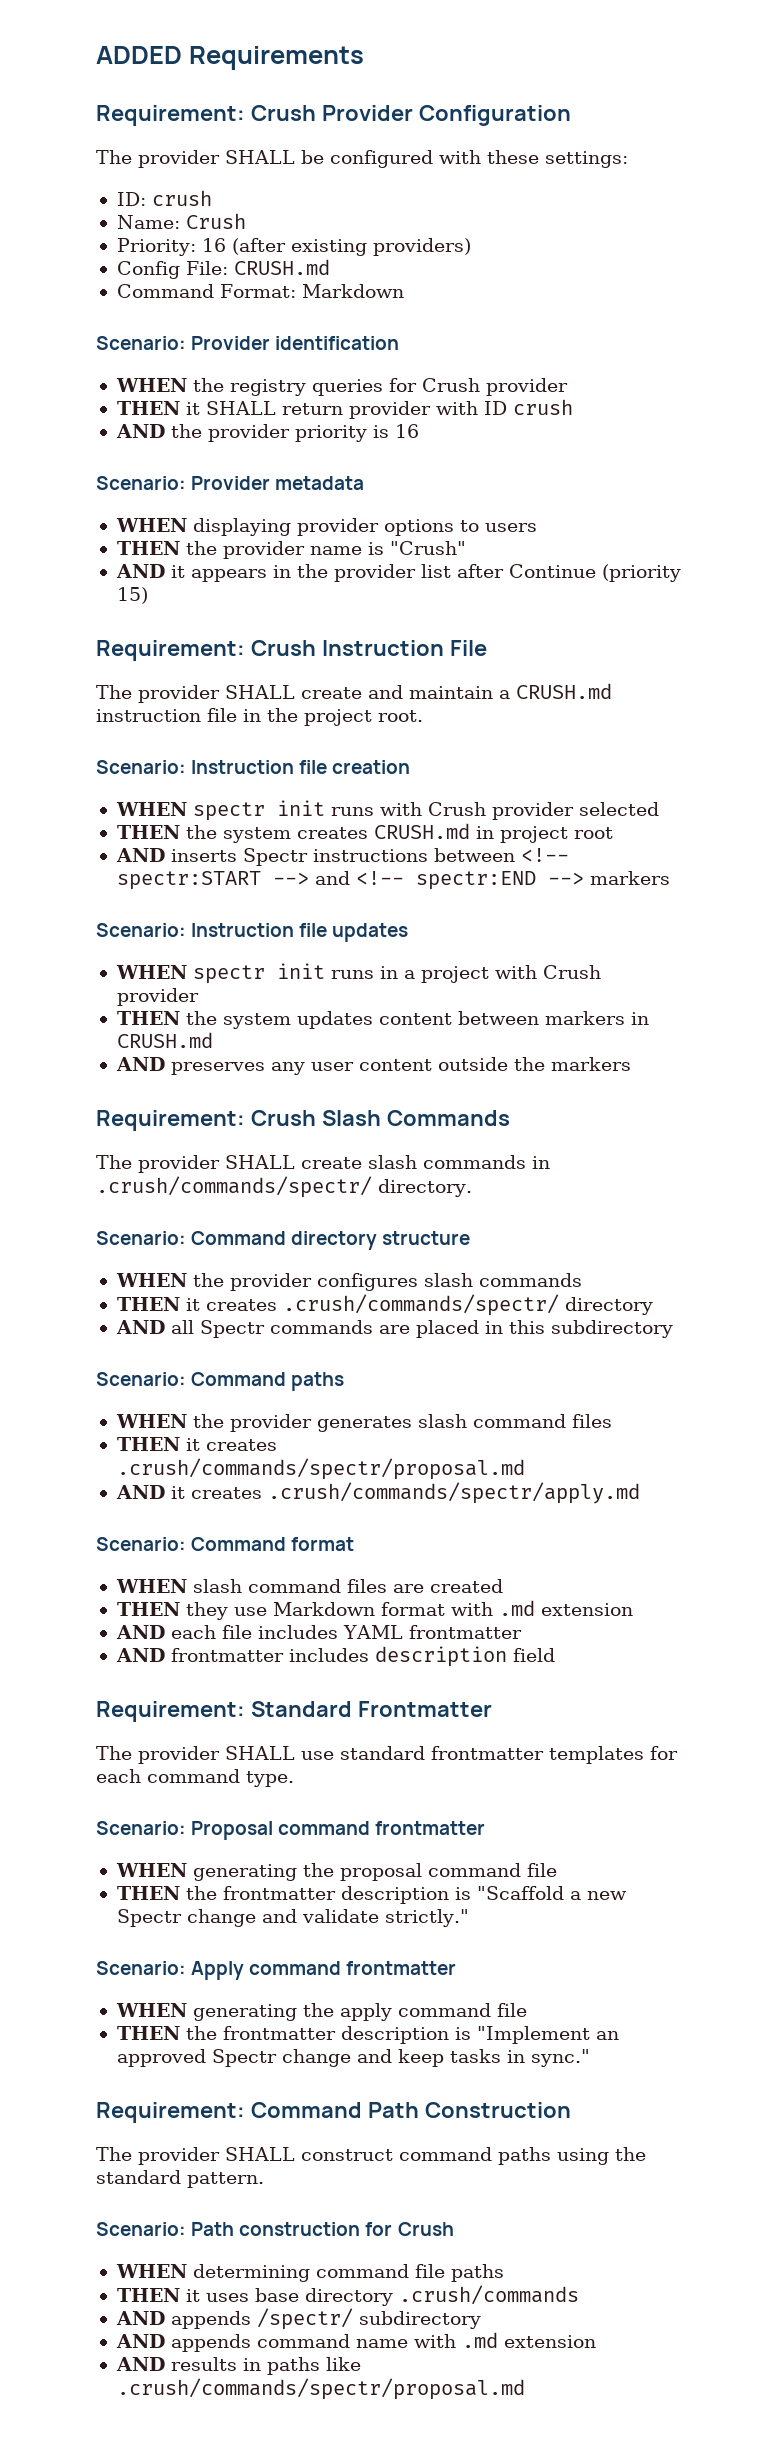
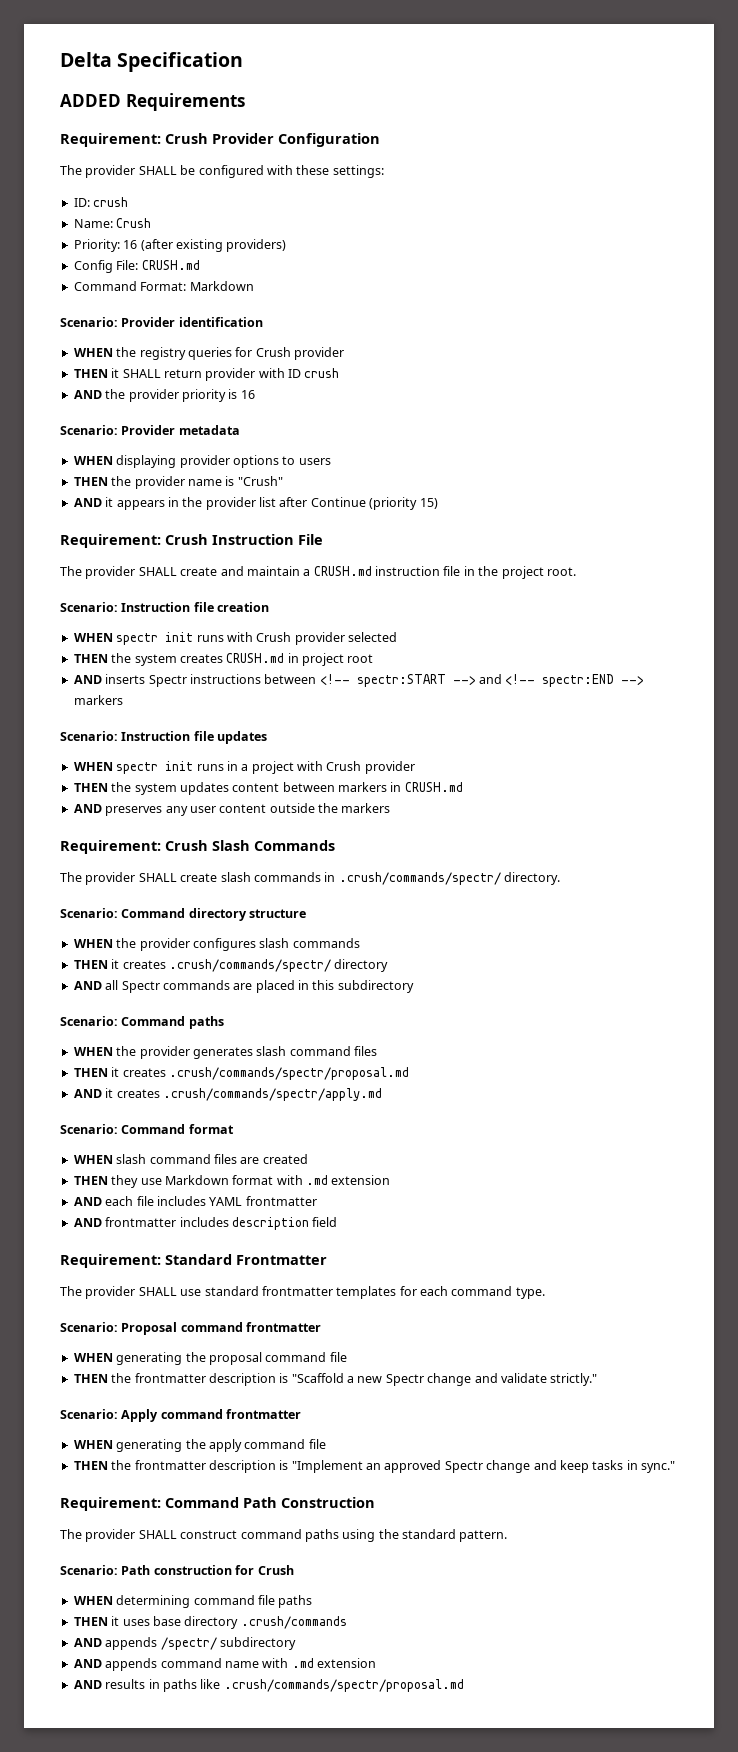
(96, 55) none -> [60,52,244,72] Delta Specification //

